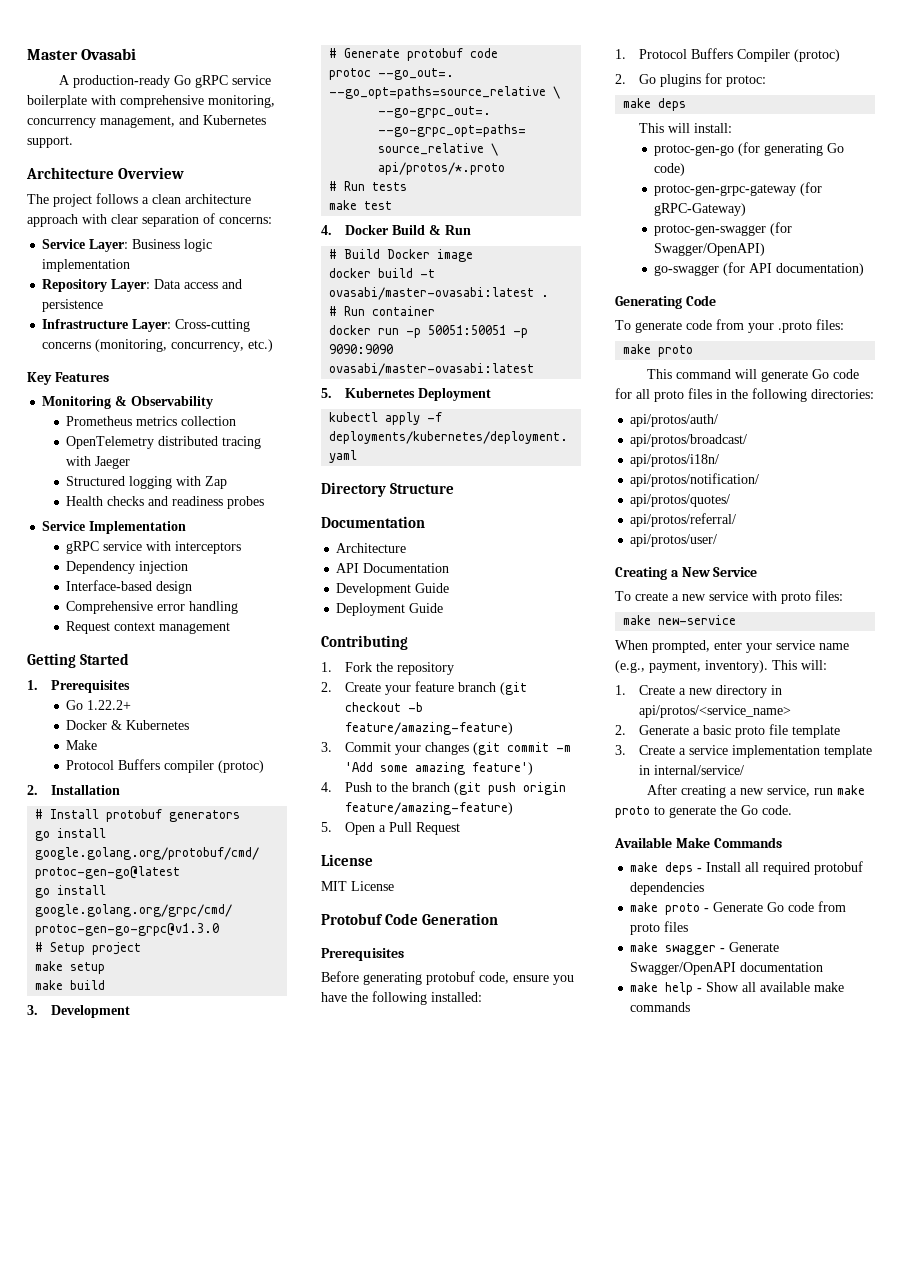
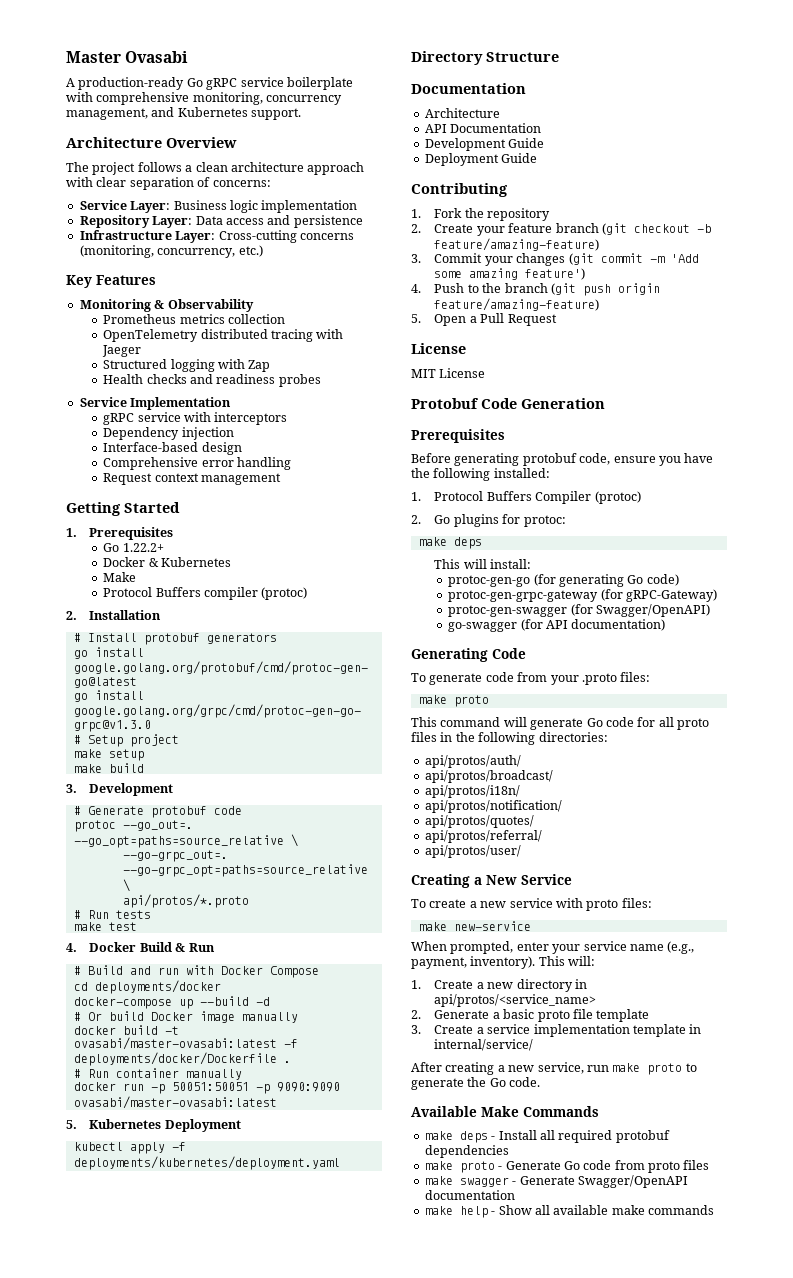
(381, 254) none -> [129,965,319,978] [73,980,221,994] [73,996,270,1009] [73,1011,144,1021] and run with Docker Compose // cd deployments/docker // docker-compose up --build -d // # Or build
(474, 255) none -> [241,1012,298,1023] manually
(535, 293) none -> [283,1039,298,1048] [73,1052,277,1066] -f deployments/docker/Dockerfile
(436, 311) none -> [185,1069,242,1080] manually

